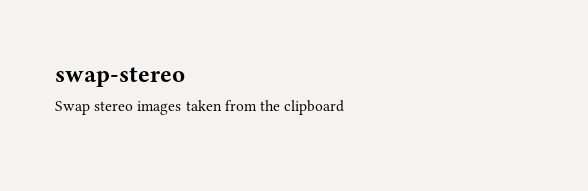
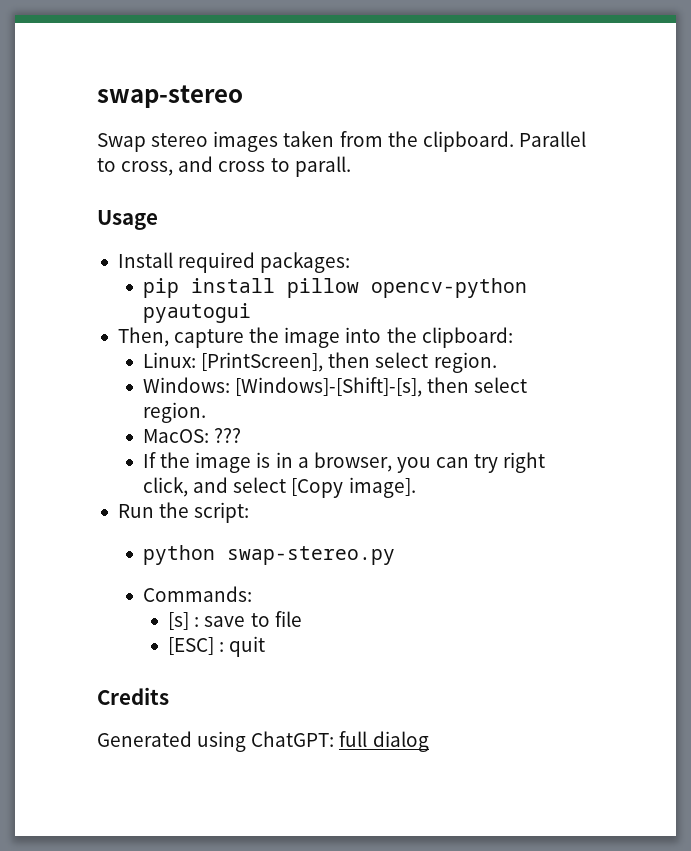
[284,100,345,115] clipboard -> [422,131,586,152] [97,156,351,177] [97,210,158,230] [117,252,351,273] [143,278,528,298] [143,303,252,323] [117,327,513,348] [143,352,497,373] [143,377,528,397] [143,402,207,423] [143,428,242,443] [143,452,546,473] [143,477,416,498] [117,502,250,523] [143,545,396,565] [143,586,253,602] [168,611,302,630] [168,636,266,657] [97,687,169,705] [97,731,429,752] clipboard. Parallel to cross, and cross to parall. // Usage // Install required packages: // pip install pillow opencv-python pyautogui // Then, capture the image into the clipboard: // Linux: [PrintScreen], then select region. // Windows: [Windows]-[Shift]-[s], then select region. // MacOS: ??? // If the image is in a browser, you can try right click, and select [Copy image]. // Run the script: // python swap-stereo.py // Commands: // [s] : save to file // [ESC] : quit // Credits // Generated using ChatGPT: full dialog

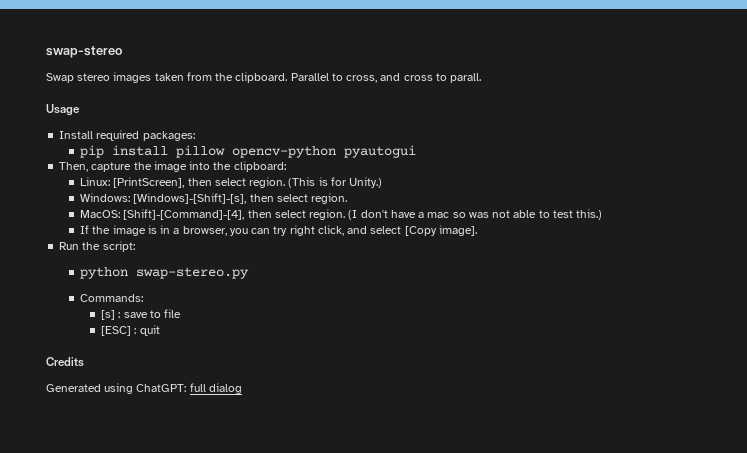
(497, 362) none -> [288,177,383,188] (This is for Unity.)
[214,428,242,443] ??? -> [123,209,603,220] [Shift]-[Command]-[4], then select region. (I don't have a mac so was not able to test this.)

